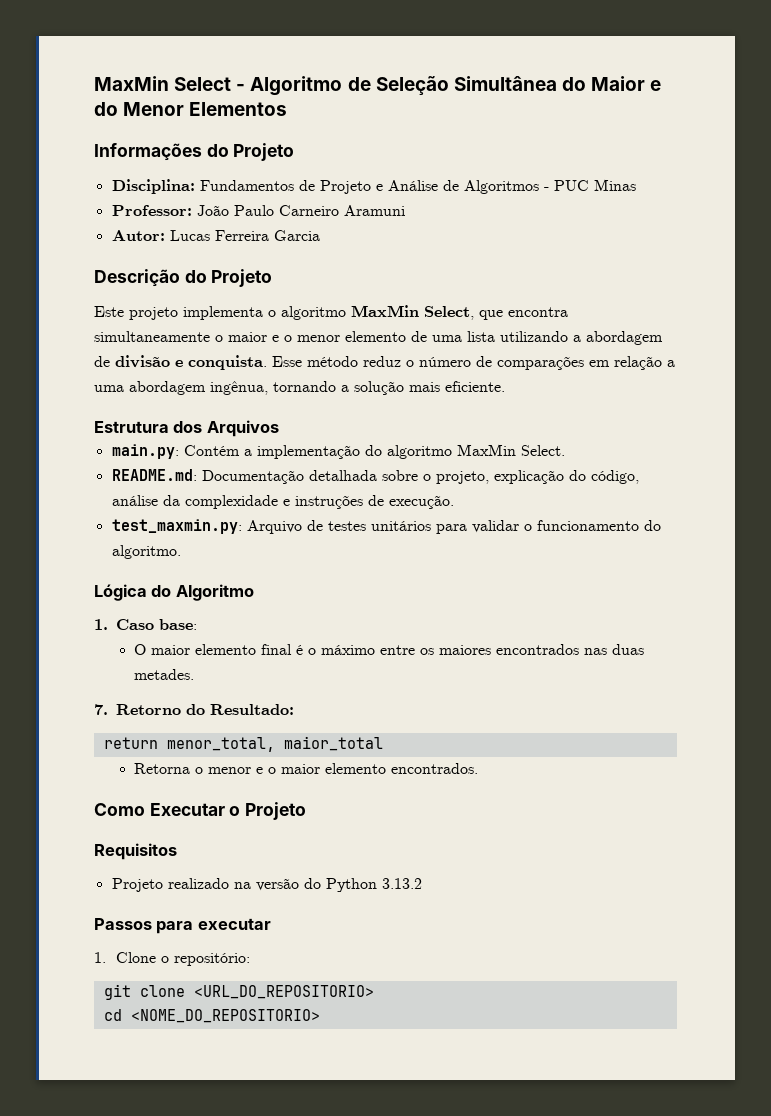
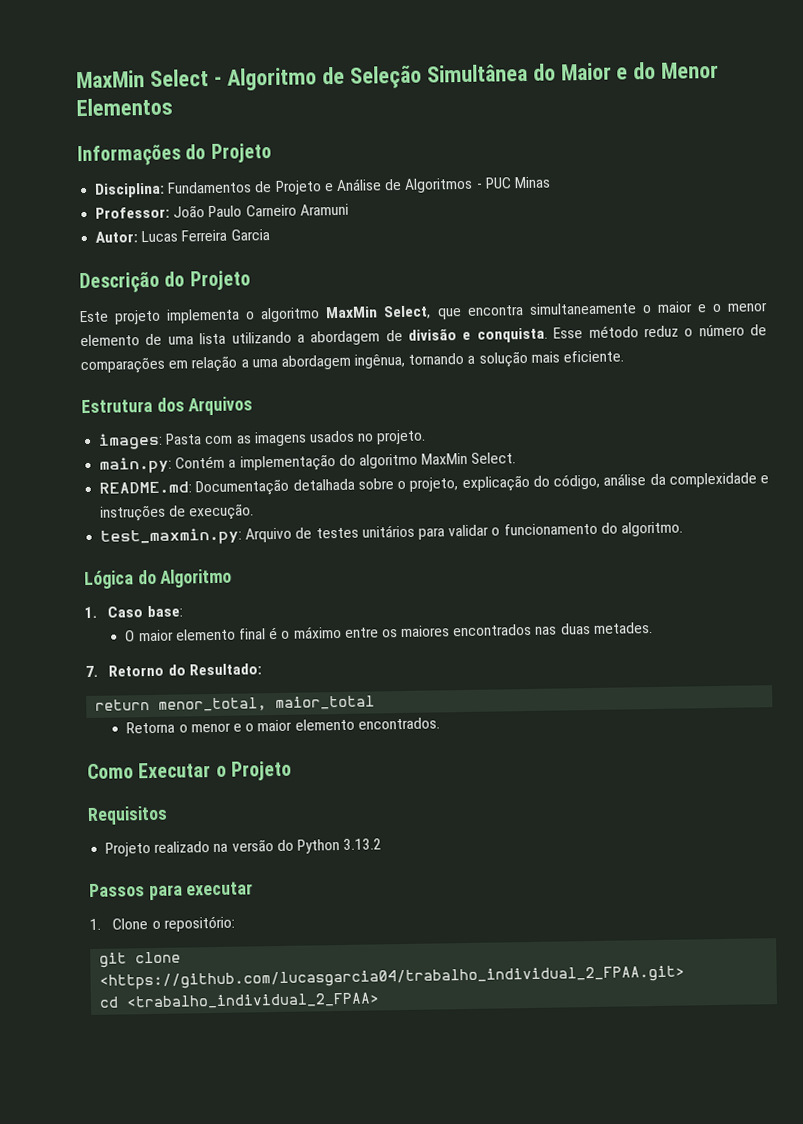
(279, 428) none -> [98,429,427,450] // images: Pasta com as imagens usados no projeto.
[193,985,374,999] <URL_DO_REPOSITORIO> -> [99,965,686,990] <https://github.com/lucasgarcia04/trabalho_individual_2_FPAA.git>
[130,1009,320,1023] <NOME_DO_REPOSITORIO> -> [126,992,381,1010] <trabalho_individual_2_FPAA>

